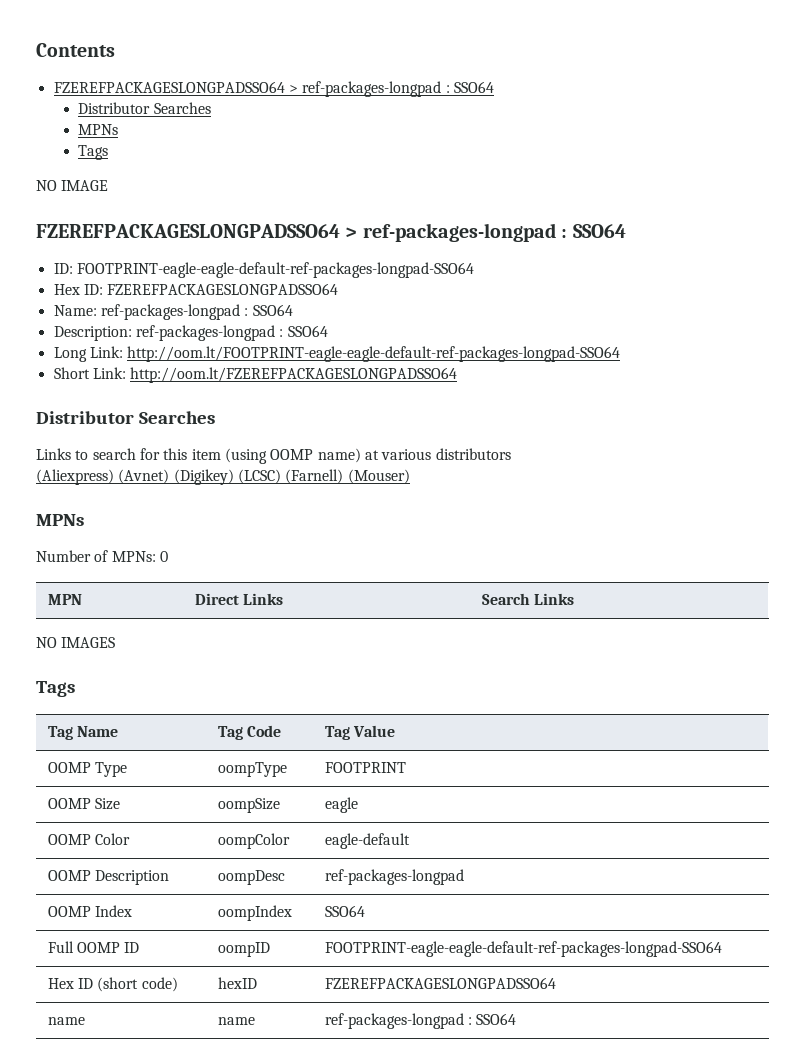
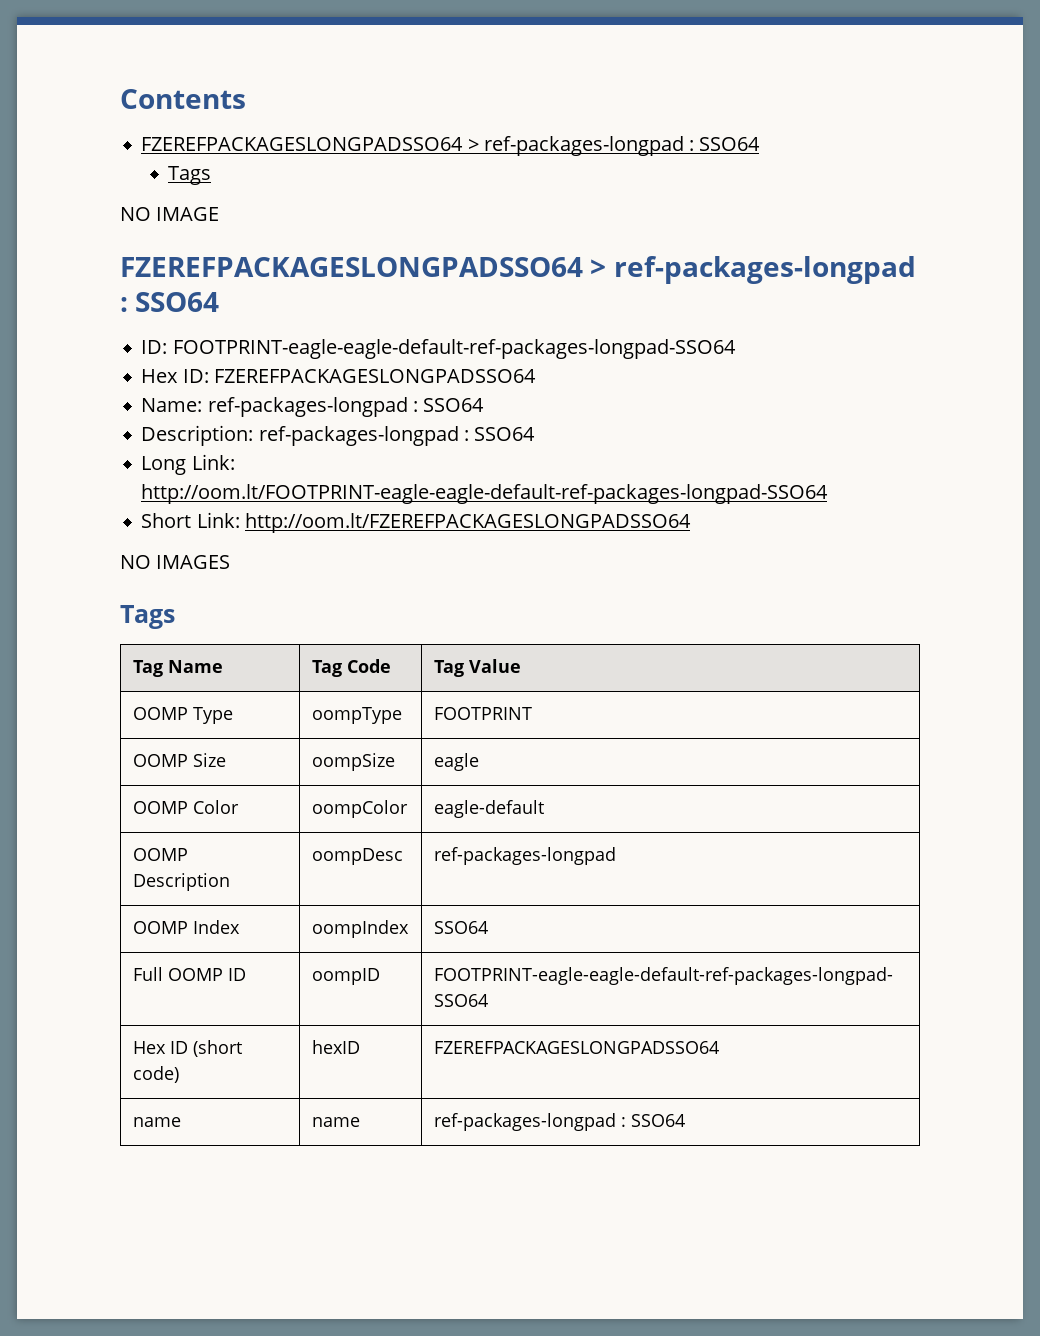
[78,102,211,114] [78,124,119,135] // Distributor Searches // MPNs -> (761, 144) none
[36,411,215,424] [36,448,511,464] [36,469,410,485] [36,514,84,526] [36,550,168,562] [47,594,82,605] [194,593,284,605] [481,593,575,605] // Distributor Searches // Links to search for this item (using OOMP name) at various distributors // (Aliexpress) (Avnet) (Digikey) (LCSC) (Farnell) (Mouser) // MPNs // Number of MPNs: 0 // MPN | Direct Links | Search Links -> (691, 523) none

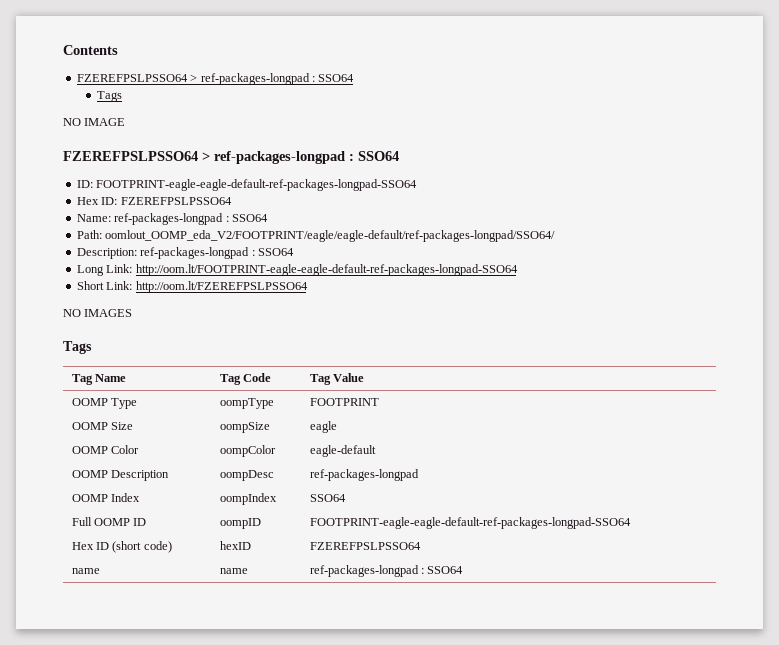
[141,137,464,151] FZEREFPACKAGESLONGPADSSO64 -> [76,74,188,82] FZEREFPSLPSSO64
[120,257,583,277] FZEREFPACKAGESLONGPADSSO64 -> [63,151,198,161] FZEREFPSLPSSO64
[213,369,536,383] FZEREFPACKAGESLONGPADSSO64 -> [120,197,232,205] FZEREFPSLPSSO64
(485, 405) none -> [76,230,556,242] // Path: oomlout_OOMP_eda_V2/FOOTPRINT/eagle/eagle-default/ref-packages-longpad/SSO64/
[244,513,691,533] http://oom.lt/FZEREFPACKAGESLONGPADSSO64 -> [135,281,308,293] http://oom.lt/FZEREFPSLPSSO64
[433,1041,720,1054] FZEREFPACKAGESLONGPADSSO64 -> [309,542,421,550] FZEREFPSLPSSO64

